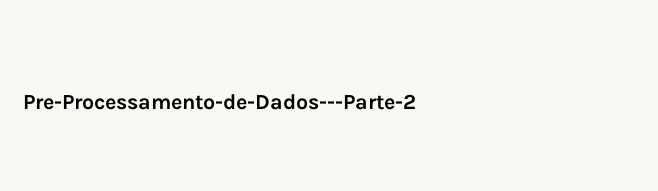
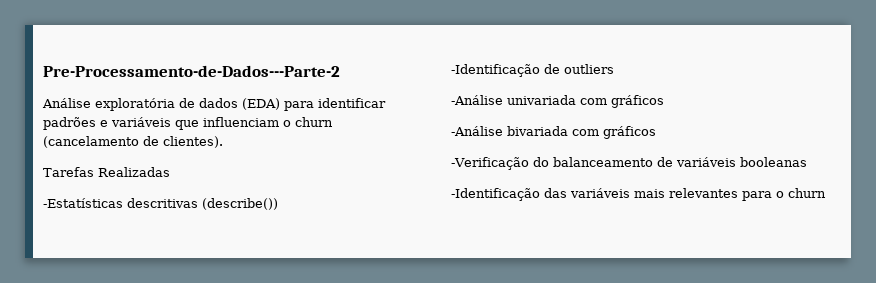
(416, 102) none -> [42,98,386,111] [43,117,333,130] [43,136,223,148] [43,167,170,177] [43,198,278,210] [451,64,614,77] [451,95,664,108] [451,126,656,139] [451,157,807,170] [451,188,826,201] // Análise exploratória de dados (EDA) para identificar padrões e variáveis que influenciam o churn (cancelamento de clientes). // Tarefas Realizadas // -Estatísticas descritivas (describe()) // -Identificação de outliers // -Análise univariada com gráficos // -Análise bivariada com gráficos // -Verificação do balanceamento de variáveis booleanas // -Identificação das variáveis mais relevantes para o churn

